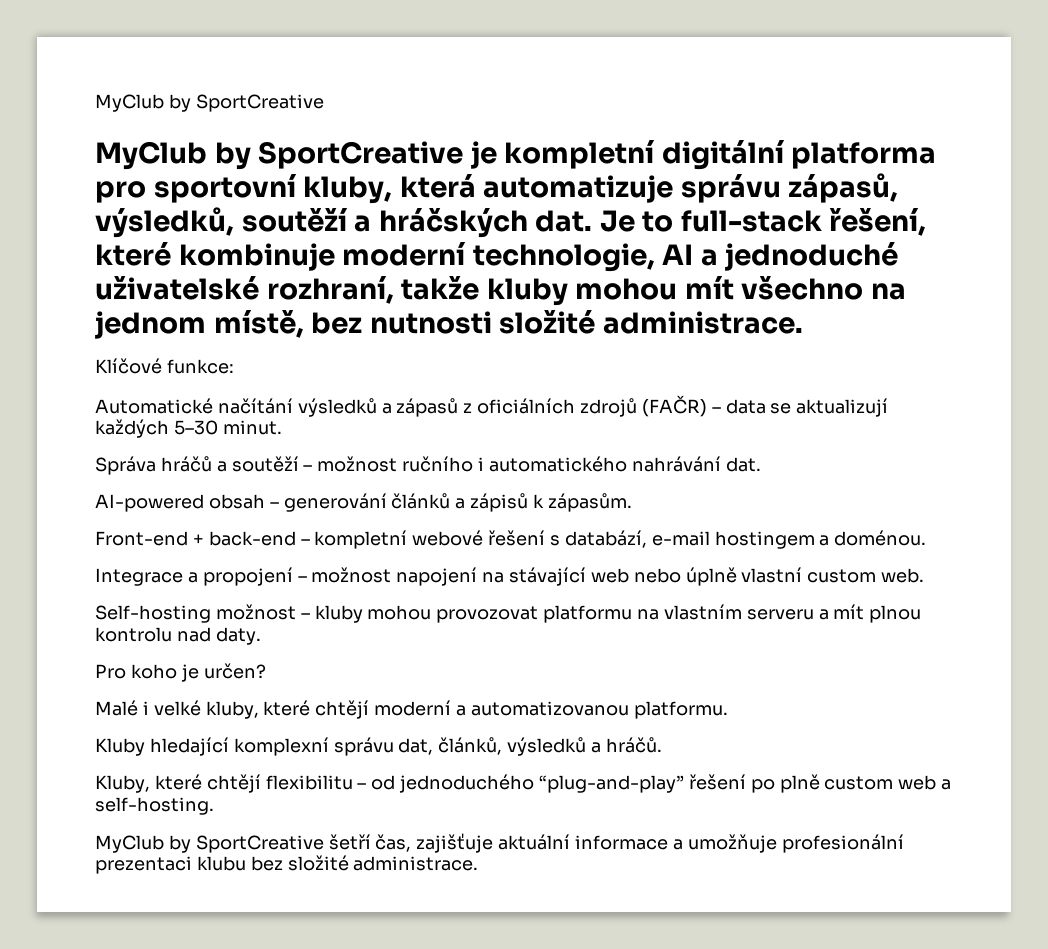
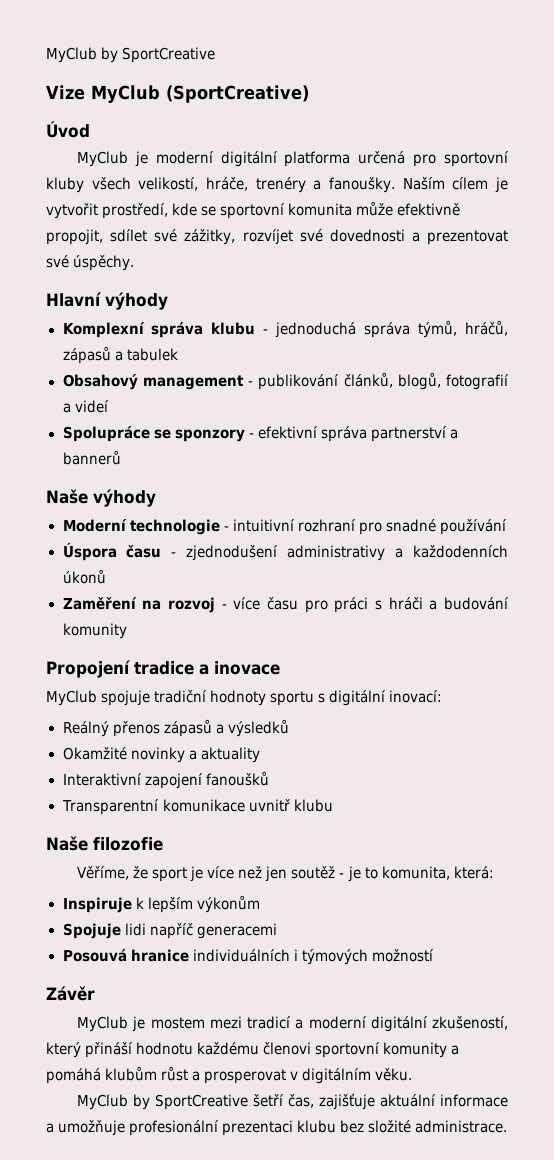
[95,140,656,170] MyClub by SportCreative je kompletní -> [46,85,309,103] [46,121,90,138] [77,151,214,167] Vize MyClub (SportCreative) // Úvod // MyClub je moderní
(937, 155) none -> [358,151,406,164] určená
[303,173,899,204] [95,207,927,238] [95,242,899,272] [95,276,906,306] [95,310,803,339] [95,358,234,374] [95,395,889,417] [95,419,282,438] [95,456,761,475] [95,493,632,512] [95,530,927,549] [95,567,925,586] [95,604,922,623] [95,627,261,645] [95,663,266,682] [95,700,728,719] [95,737,662,756] [95,774,952,793] [95,797,214,815] kluby, která automatizuje správu zápasů, výsledků, soutěží a hráčských dat. Je to full-stack řešení, které kombinuje moderní technologie, AI a jednoduché uživatelské rozhraní, takže kluby mohou mít všechno na jednom místě, bez nutnosti složité administrace. // Klíčové funkce: // Automatické načítání výsledků a zápasů z oficiálních zdrojů (FAČR) – data se aktualizují každých 5–30 minut. // Správa hráčů a soutěží – možnost ručního i automatického nahrávání dat. // AI-powered obsah – generování článků a zápisů k zápasům. // Front-end + back-end – kompletní webové řešení s databází, e-mail hostingem a doménou. // Integrace a propojení – možnost napojení na stávající web nebo úplně vlastní custom web. // Self-hosting možnost – kluby mohou provozovat platformu na vlastním serveru a mít plnou kontrolu nad daty. // Pro koho je určen? // Malé i velké kluby, které chtějí moderní a automatizovanou platformu. // Kluby hledající komplexní správu dat, článků, výsledků a hráčů. // Kluby, které chtějí flexibilitu – od jednoduchého “plug-and-play” řešení po plně custom web a self-hosting. -> [46,177,508,193] [46,201,461,219] [46,229,508,245] [46,255,135,271] [46,292,168,310] [62,320,509,338] [62,346,178,364] [62,372,509,390] [62,400,109,413] [62,426,458,442] [62,450,121,465] [46,489,156,507] [62,519,507,535] [62,542,508,561] [62,569,106,584] [62,597,510,613] [62,623,127,639] [46,660,280,678] [46,690,443,706] [62,719,289,737] [62,747,260,763] [62,771,269,789] [61,799,333,815] [46,836,163,851] [77,866,494,882] [62,895,260,913] [62,923,277,939] [62,949,434,965] [46,986,95,1001] [77,1016,508,1032] [46,1042,460,1058] [46,1066,413,1084] kluby všech velikostí, hráče, trenéry a fanoušky. Naším cílem je vytvořit prostředí, kde se sportovní komunita může efektivně propojit, sdílet své zážitky, rozvíjet své dovednosti a prezentovat své úspěchy. // Hlavní výhody // Komplexní správa klubu - jednoduchá správa týmů, hráčů, zápasů a tabulek // Obsahový management - publikování článků, blogů, fotografií a videí // Spolupráce se sponzory - efektivní správa partnerství a bannerů // Naše výhody // Moderní technologie - intuitivní rozhraní pro snadné používání // Úspora času - zjednodušení administrativy a každodenních úkonů // Zaměření na rozvoj - více času pro práci s hráči a budování komunity // Propojení tradice a inovace // MyClub spojuje tradiční hodnoty sportu s digitální inovací: // Reálný přenos zápasů a výsledků // Okamžité novinky a aktuality // Interaktivní zapojení fanoušků // Transparentní komunikace uvnitř klubu // Naše filozofie // Věříme, že sport je více než jen soutěž - je to komunita, která: // Inspiruje k lepším výkonům // Spojuje lidi napříč generacemi // Posouvá hranice individuálních i týmových možností // Závěr // MyClub je mostem mezi tradicí a moderní digitální zkušeností, který přináší hodnotu každému členovi sportovní komunity a pomáhá klubům růst a prosperovat v digitálním věku.

